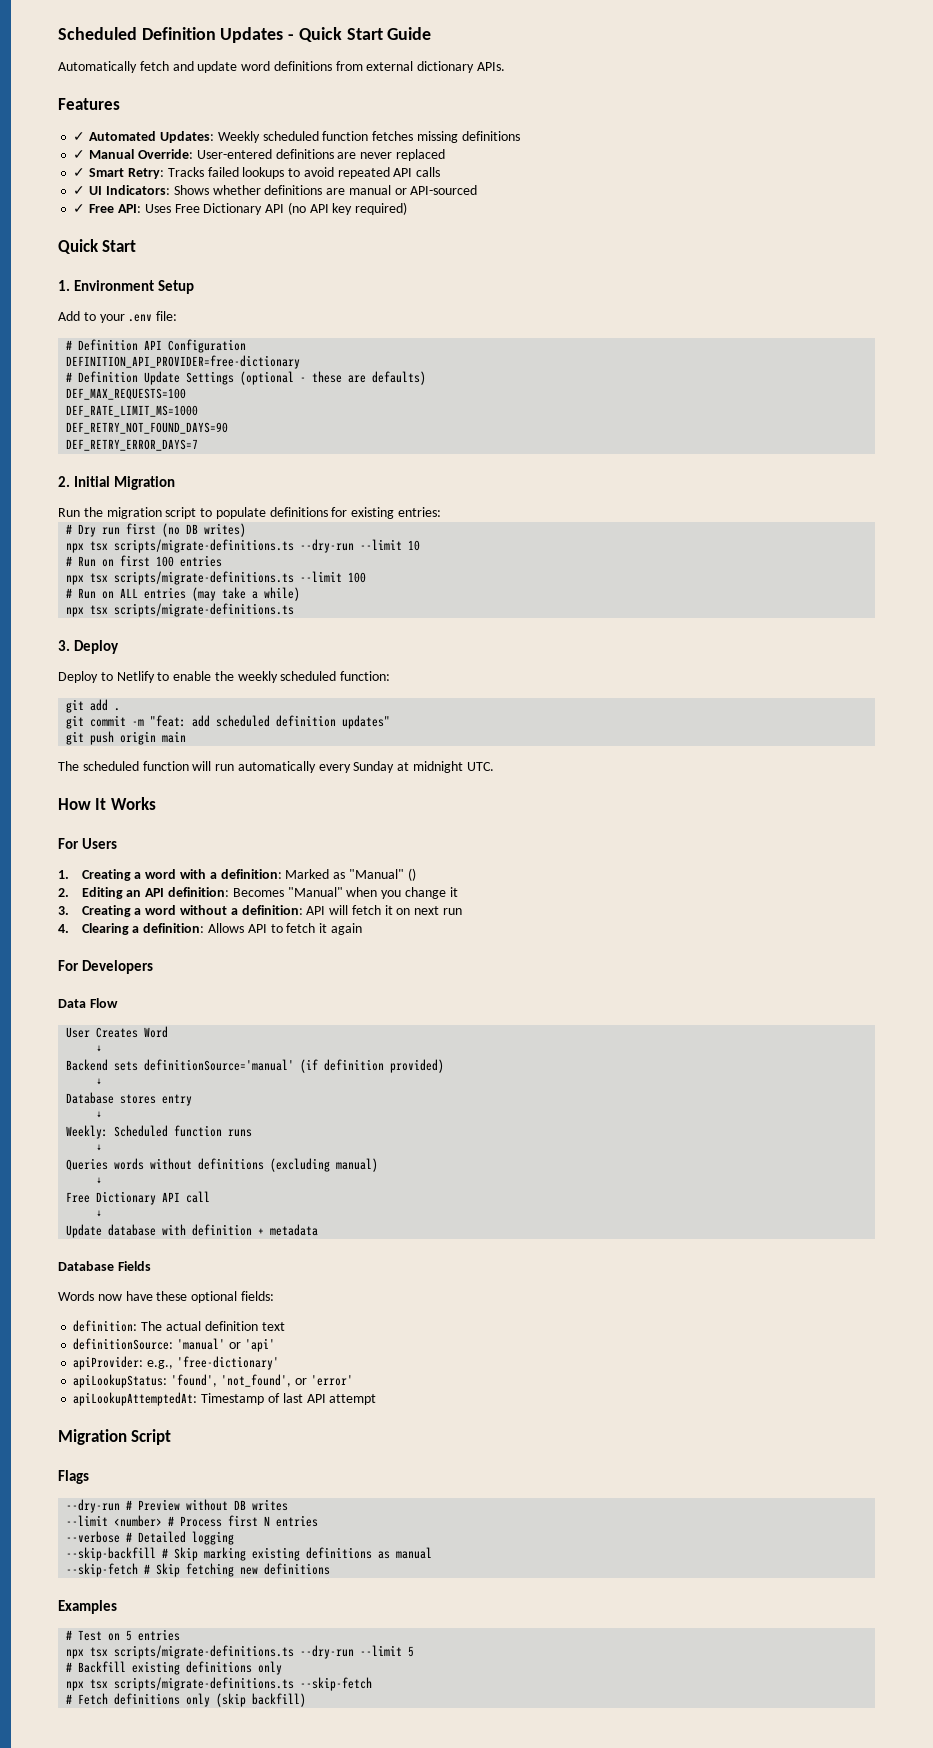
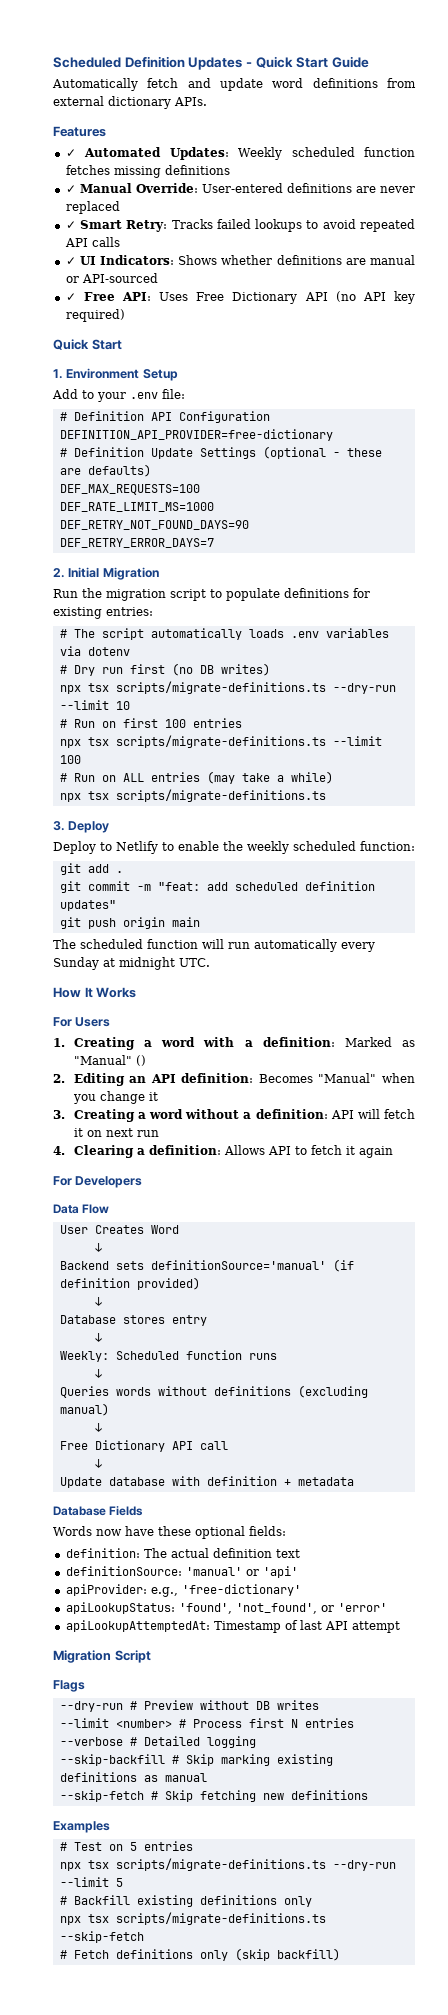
(442, 512) none -> [59,628,389,640] [59,646,130,656] // # The script automatically loads .env variables via dotenv

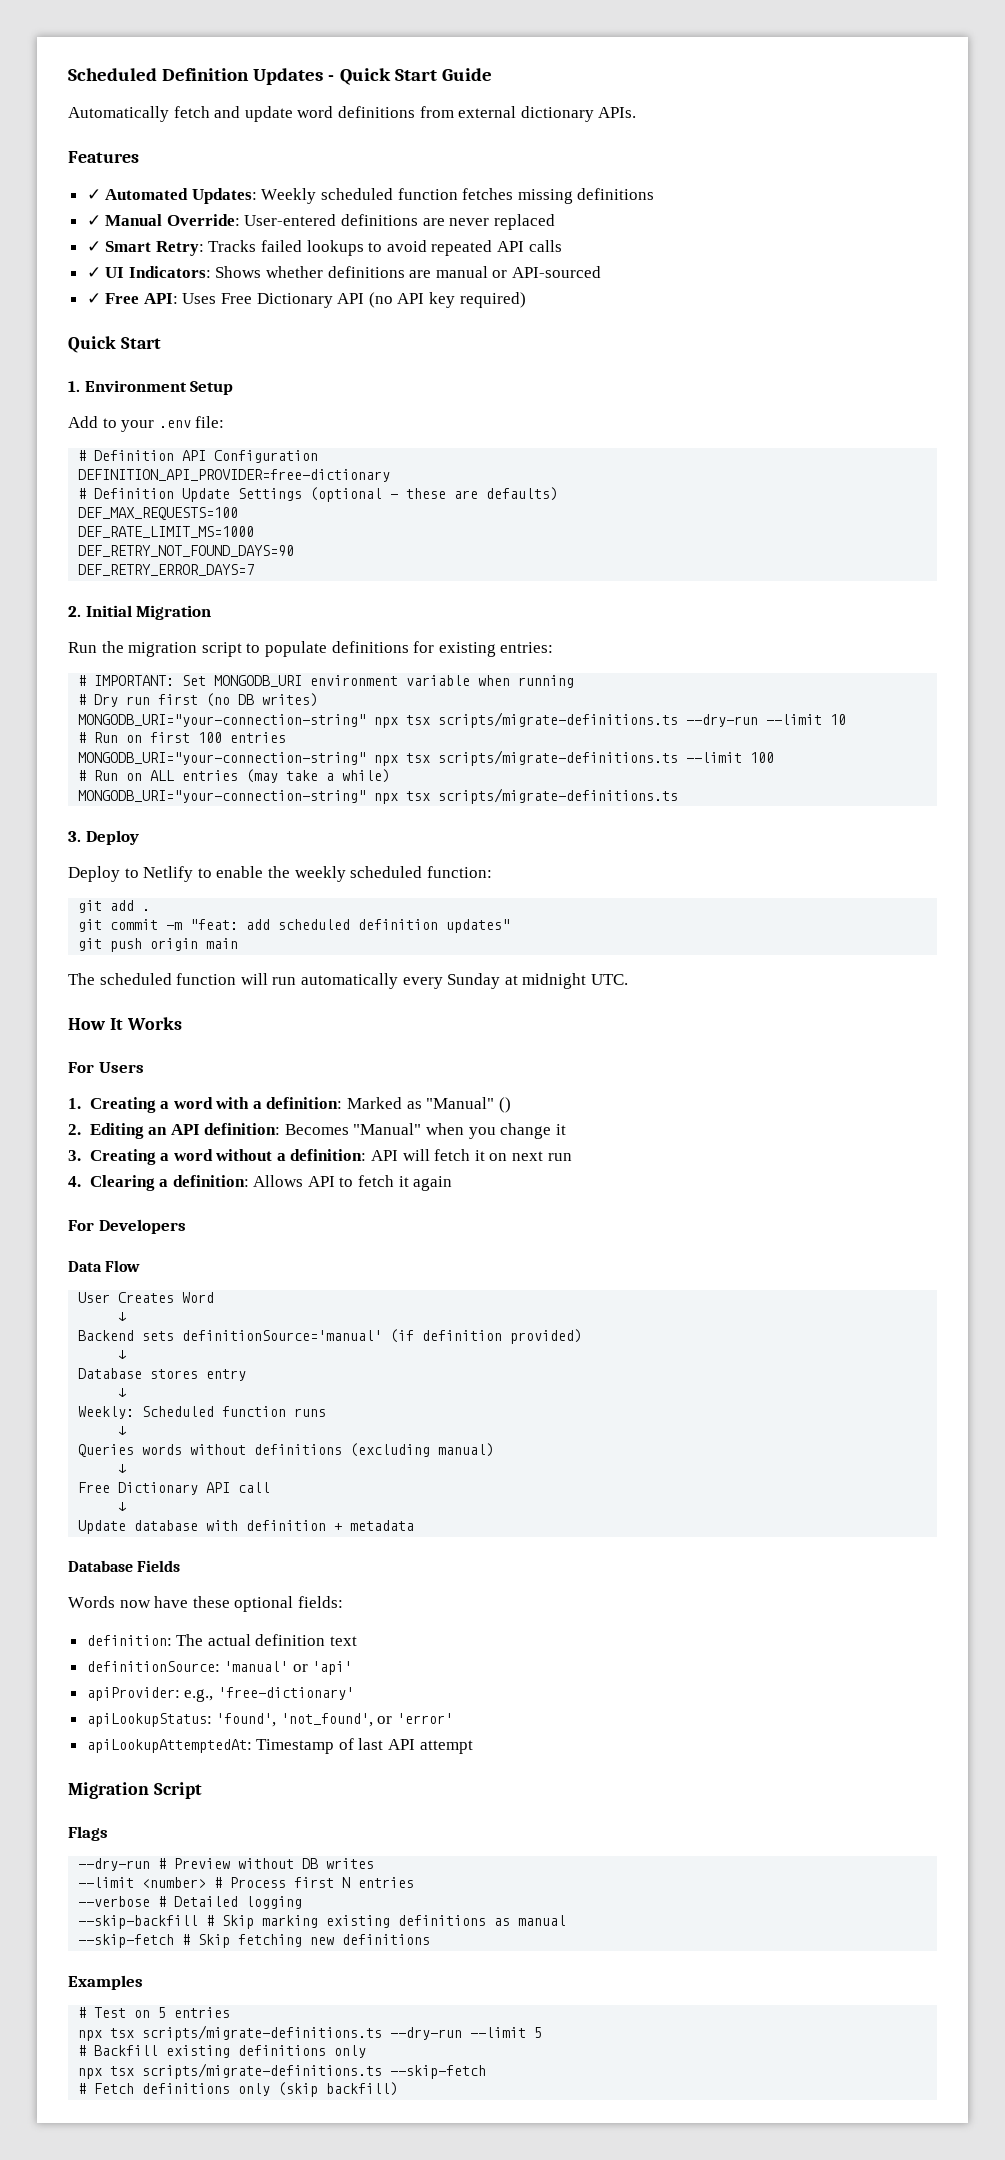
[73,628,389,640] [59,646,130,656] The script automatically loads .env variables via dotenv -> [94,675,575,688] IMPORTANT: Set MONGODB_URI environment variable when running
(270, 669) none -> [78,714,367,727] MONGODB_URI="your-connection-string"
(242, 723) none -> [78,752,367,765] MONGODB_URI="your-connection-string"
(333, 777) none -> [78,790,367,803] MONGODB_URI="your-connection-string"

